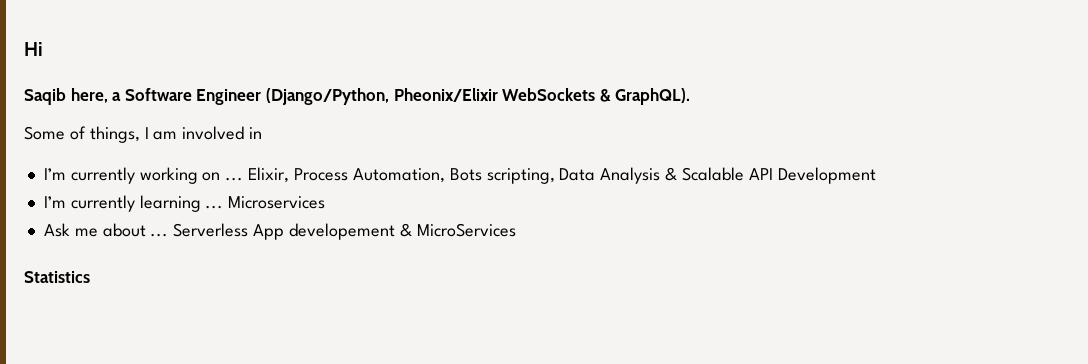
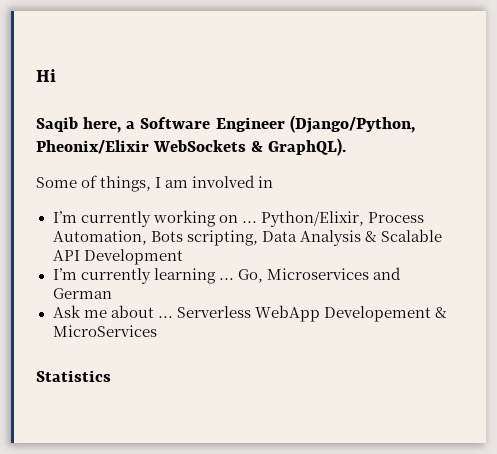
[248,167,290,183] Elixir, -> [260,211,364,227] Python/Elixir,
(224, 207) none -> [237,269,263,283] Go,
(326, 202) none -> [372,267,401,280] [52,288,112,299] and German
[253,223,395,240] App developement -> [254,305,431,322] WebApp Developement

